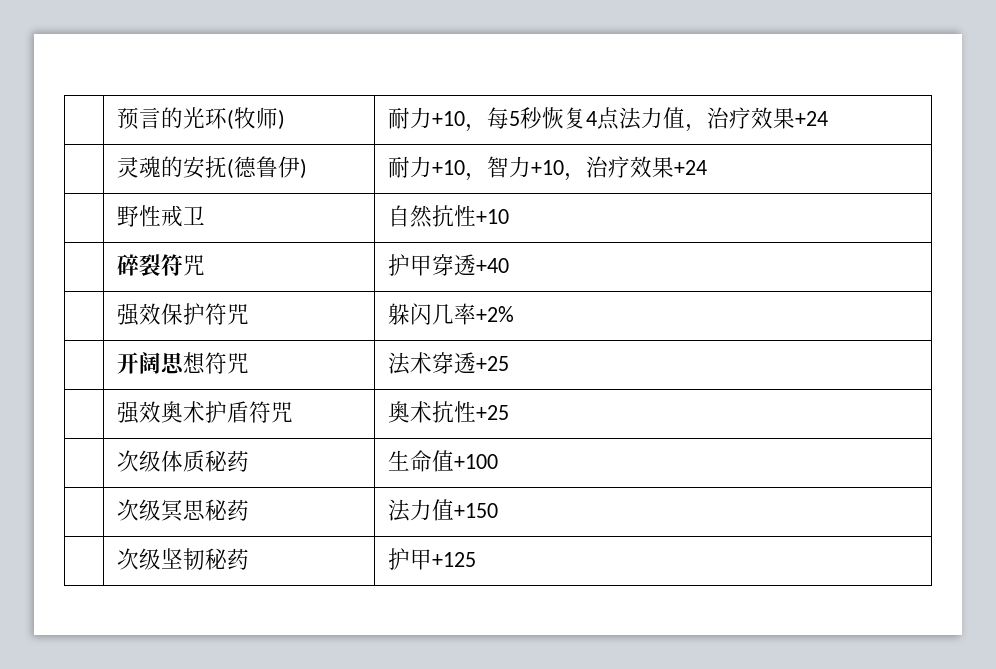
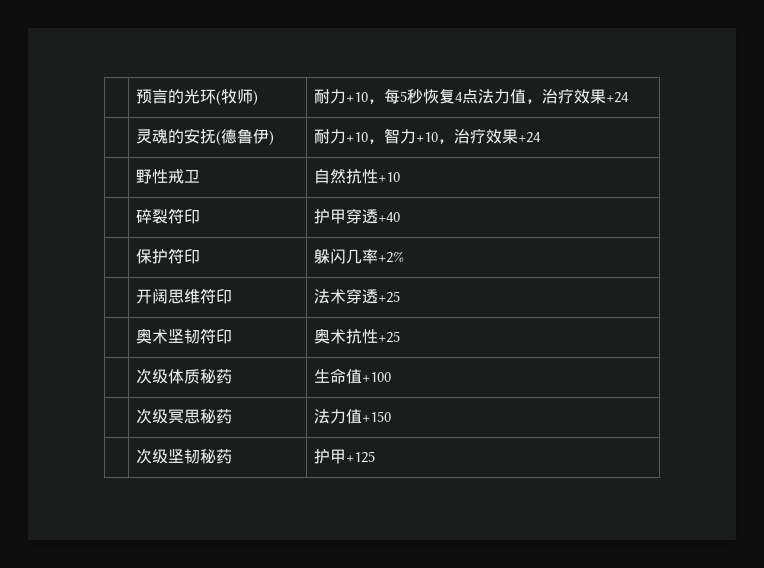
[183,255,206,276] 咒 -> [184,209,201,224] 印
[117,303,250,326] 强效保护符咒 -> [136,248,201,264] 保护符印
[183,352,250,374] 想符咒 -> [184,288,233,304] 维符印
[117,401,294,424] 强效奥术护盾符咒 -> [136,328,233,344] 奥术坚韧符印

